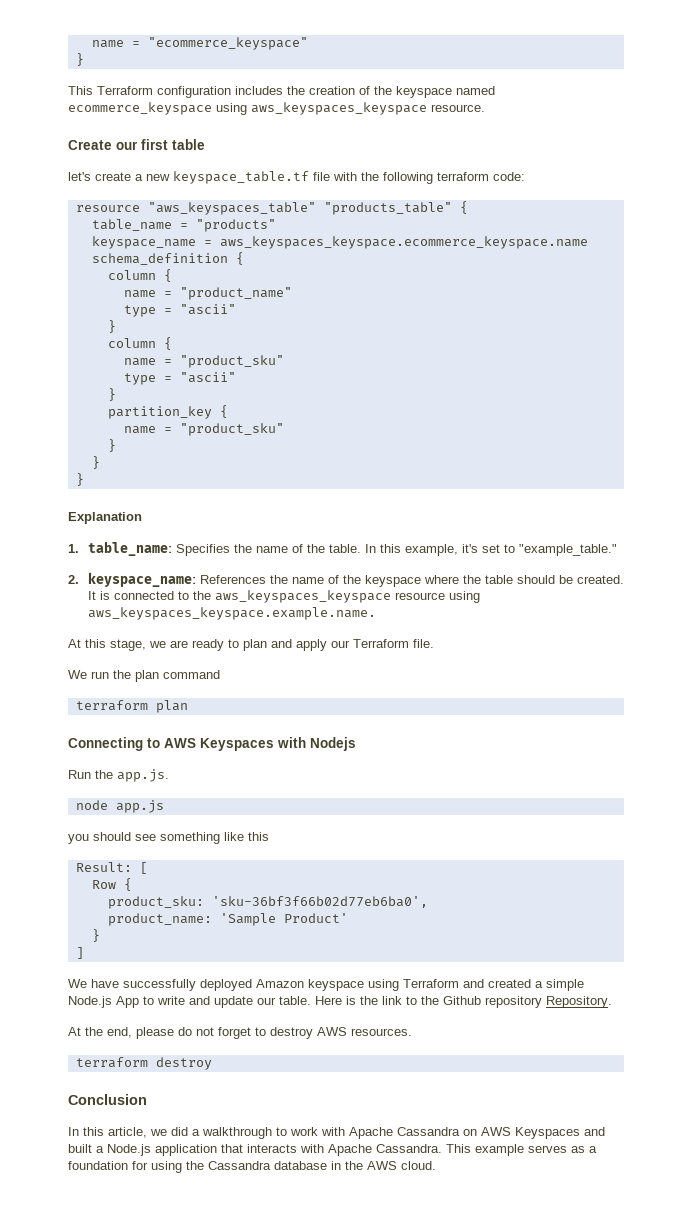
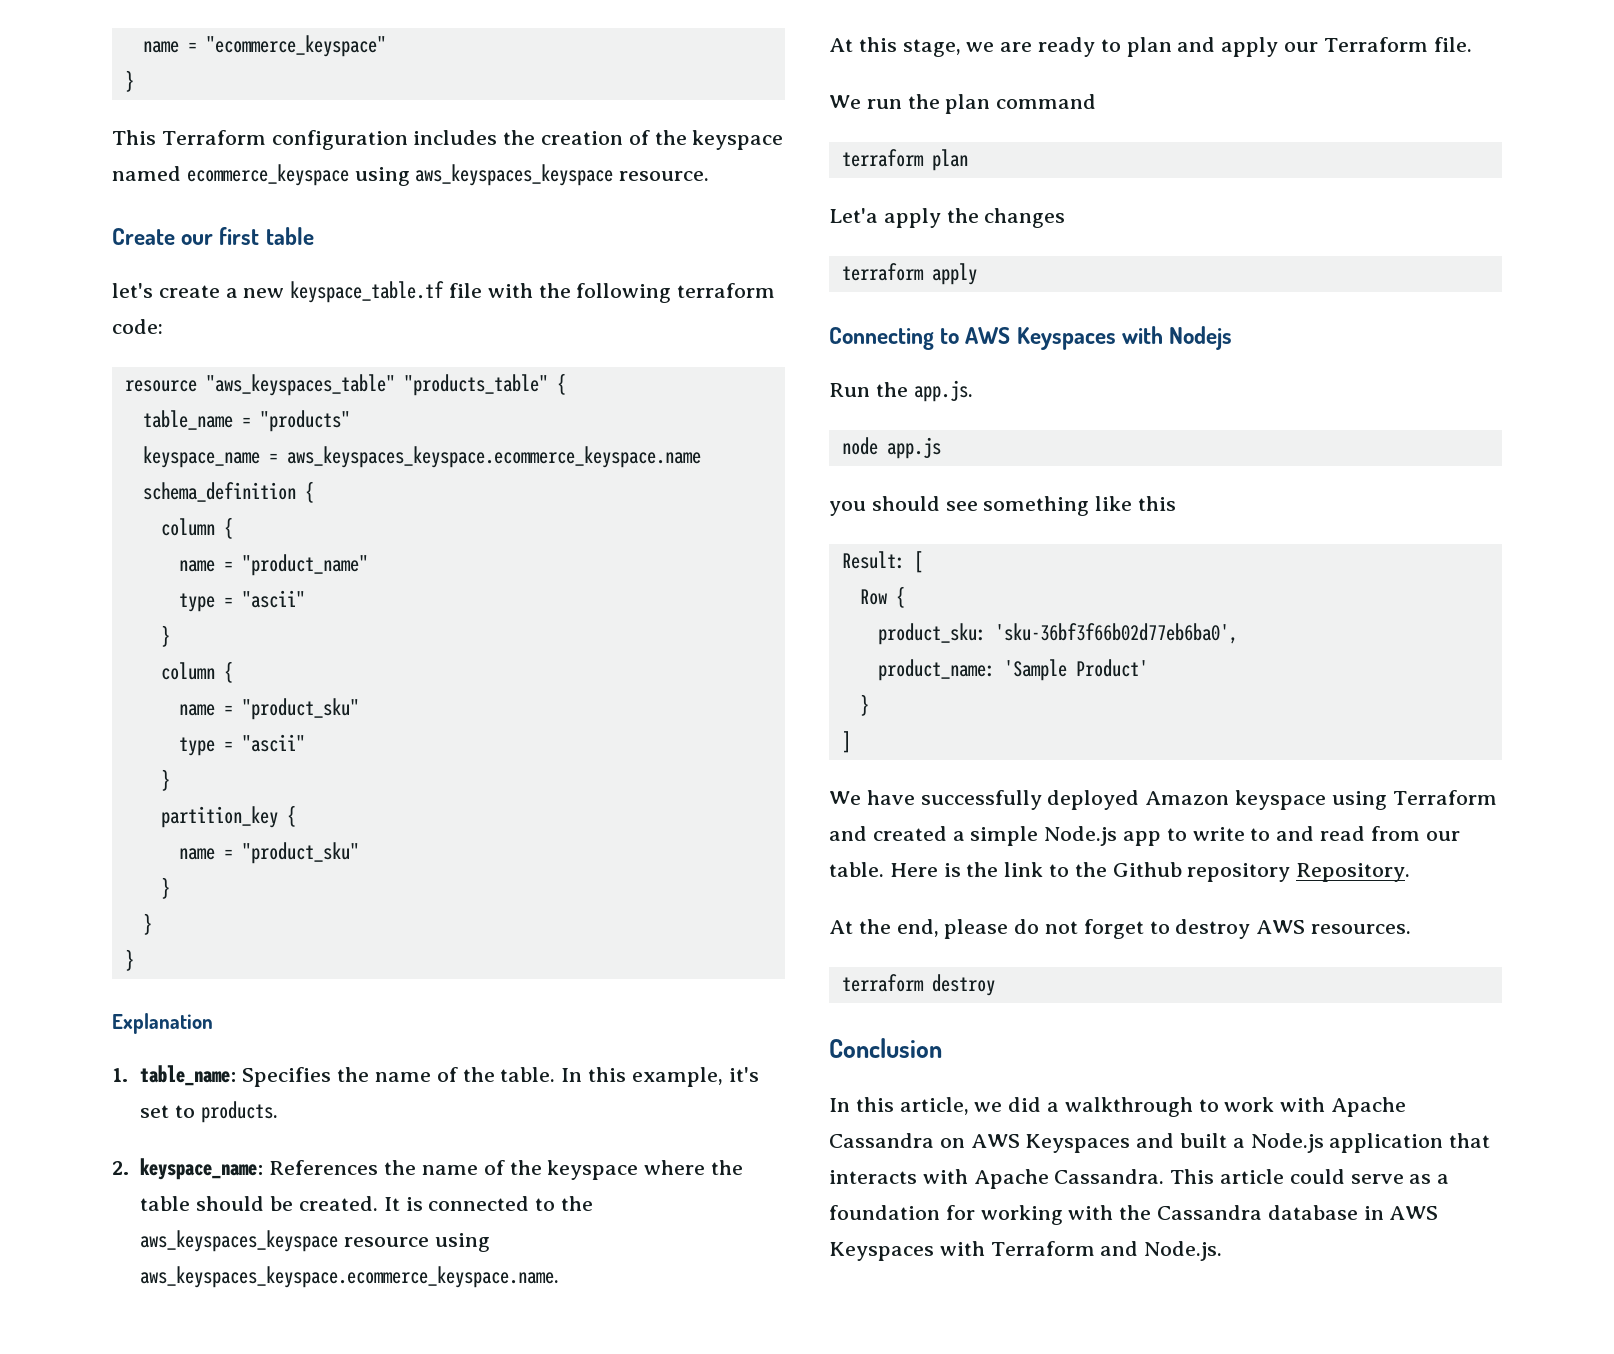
[518,544,617,556] "example_table." -> [201,1101,279,1123] products.
[87,607,376,620] aws_keyspaces_keyspace.example.name. -> [140,1266,560,1288] aws_keyspaces_keyspace.ecommerce_keyspace.name.
(188, 706) none -> [829,208,1066,228] [841,263,977,285] // Let'a apply the changes // terraform apply
[116,996,139,1008] App -> [1123,831,1162,846] app
[189,996,253,1008] and update -> [1250,826,1420,841] to and read from
[475,1144,567,1156] example serves -> [1220,1169,1404,1184] article could serve
[151,1161,182,1173] using -> [980,1205,1114,1225] working with
[345,1161,436,1170] the AWS cloud. -> [1389,1206,1439,1220] [829,1241,1223,1261] AWS Keyspaces with Terraform and Node.js.

